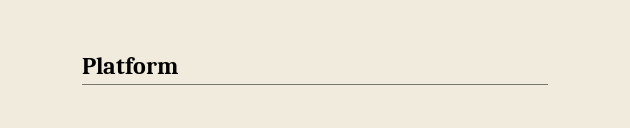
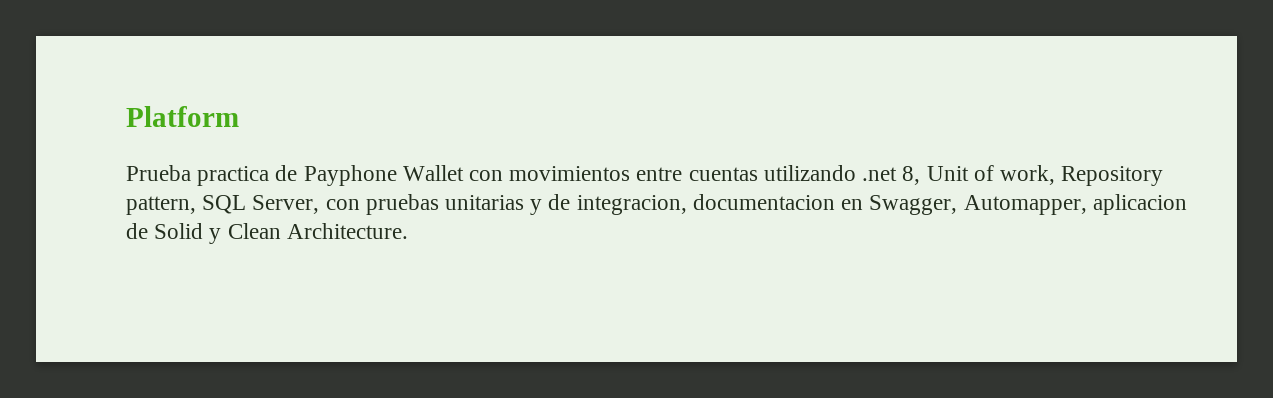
(178, 65) none -> [126,165,1164,186] [126,194,1187,215] [126,223,408,244] // Prueba practica de Payphone Wallet con movimientos entre cuentas utilizando .net 8, Unit of work, Repository pattern, SQL Server, con pruebas unitarias y de integracion, documentacion en Swagger, Automapper, aplicacion de Solid y Clean Architecture.

